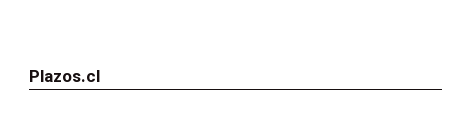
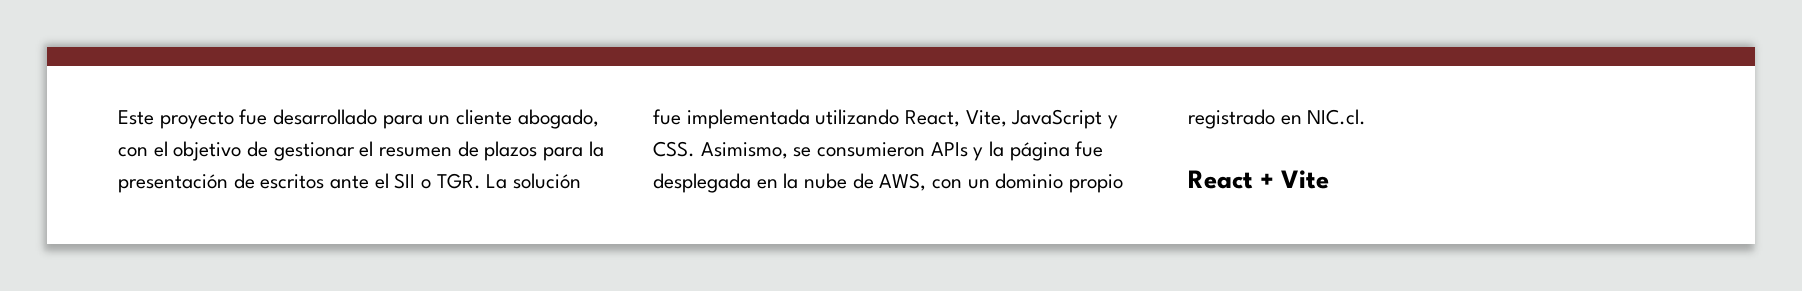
[29,70,100,82] Plazos.cl -> [118,109,599,129] [118,141,604,161] [118,173,582,193] [653,109,1119,129] [653,141,1104,161] [653,173,1124,193] [1188,109,1367,129] [1188,170,1330,189] Este proyecto fue desarrollado para un cliente abogado, con el objetivo de gestionar el resumen de plazos para la presentación de escritos ante el SII o TGR. La solución fue implementada utilizando React, Vite, JavaScript y CSS. Asimismo, se consumieron APIs y la página fue desplegada en la nube de AWS, con un dominio propio registrado en NIC.cl. // React + Vite

